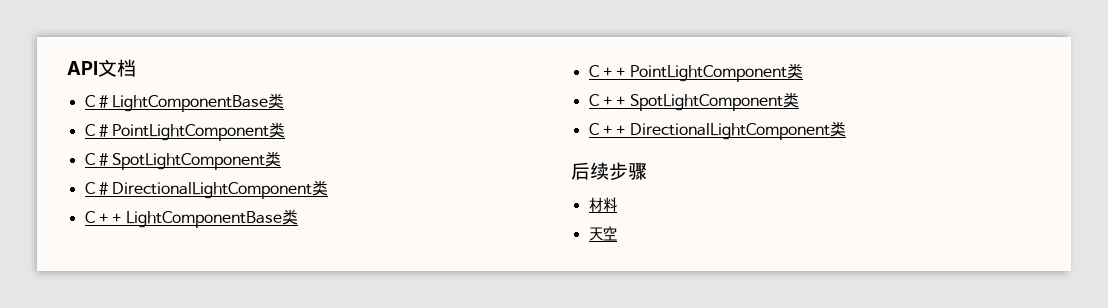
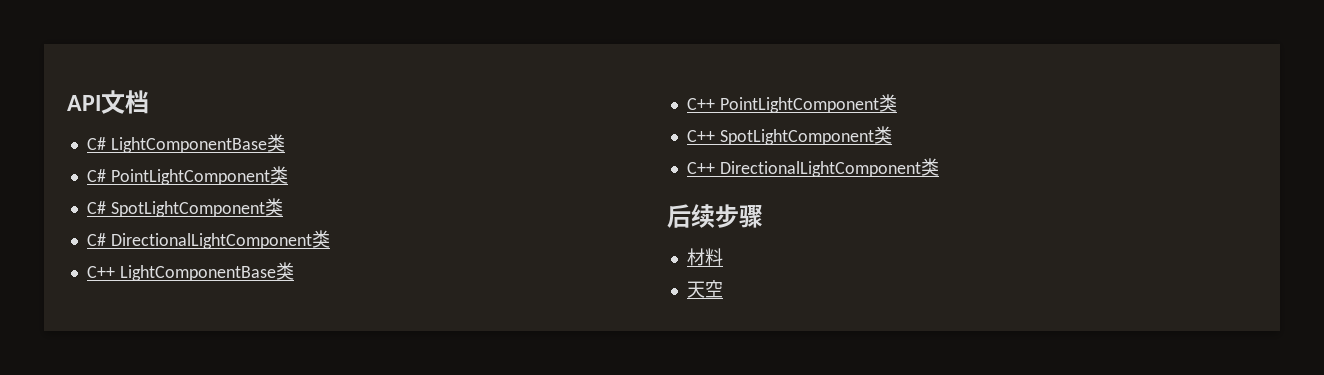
[84,93,285,112] [84,122,286,141] [84,151,282,170] [84,180,329,199] [84,209,298,228] [588,63,803,82] [588,92,799,111] [588,123,626,135] C # LightComponentBase类 // C # PointLightComponent类 // C # SpotLightComponent类 // C # DirectionalLightComponent类 // C + + LightComponentBase类 // C + + PointLightComponent类 // C + + SpotLightComponent类 // C + + -> [86,134,285,153] [86,166,288,185] [86,198,283,217] [86,230,330,249] [86,262,294,281] [686,94,897,113] [686,126,892,145] [686,162,715,174] C# LightComponentBase类 // C# PointLightComponent类 // C# SpotLightComponent类 // C# DirectionalLightComponent类 // C++ LightComponentBase类 // C++ PointLightComponent类 // C++ SpotLightComponent类 // C++

